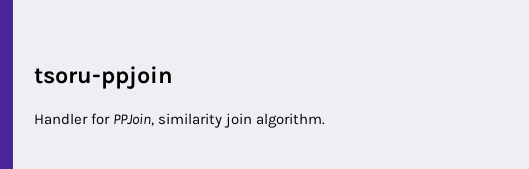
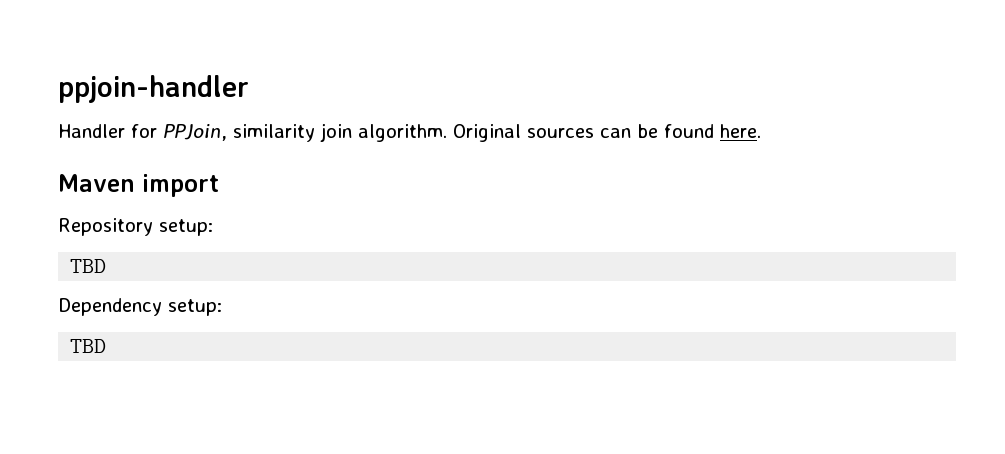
[34,66,173,89] tsoru-ppjoin -> [58,75,249,103] ppjoin-handler
(326, 120) none -> [453,124,761,142] [58,174,219,197] [58,218,213,236] [70,259,107,273] [58,298,222,316] [70,339,107,353] Original sources can be found here. // Maven import // Repository setup: // TBD // Dependency setup: // TBD

